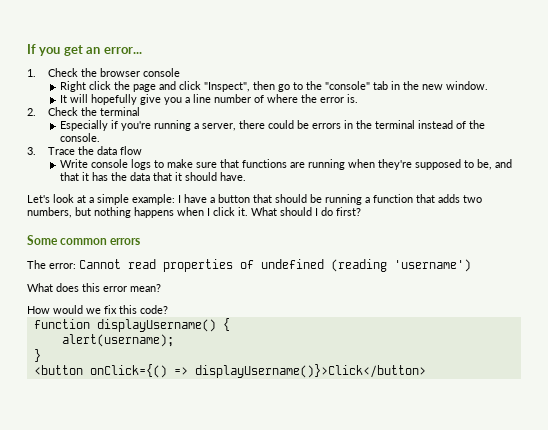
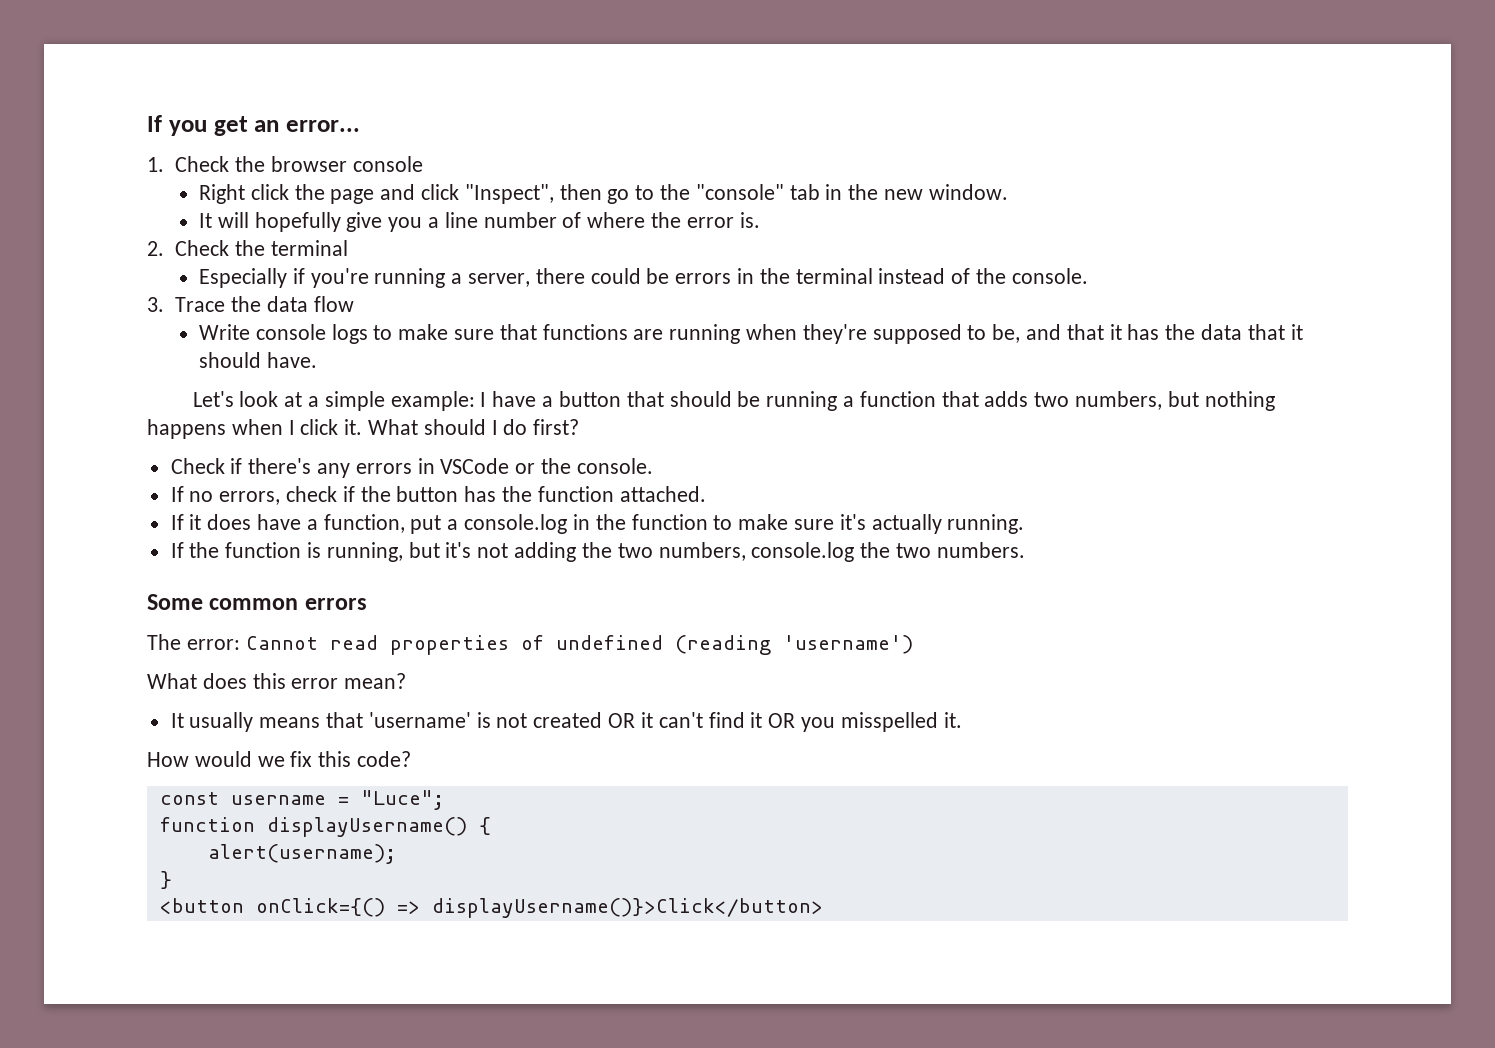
(361, 211) none -> [170,458,653,478] [170,486,706,505] [170,514,1025,534] [170,542,1025,562] // Check if there's any errors in VSCode or the console. // If no errors, check if the button has the function attached. // If it does have a function, put a console.log in the function to make sure it's actually running. // If the function is running, but it's not adding the two numbers, console.log the two numbers.
(161, 288) none -> [170,712,962,732] // It usually means that 'username' is not created OR it can't find it OR you misspelled it.
(168, 309) none -> [159,790,444,810] // const username = "Luce";

